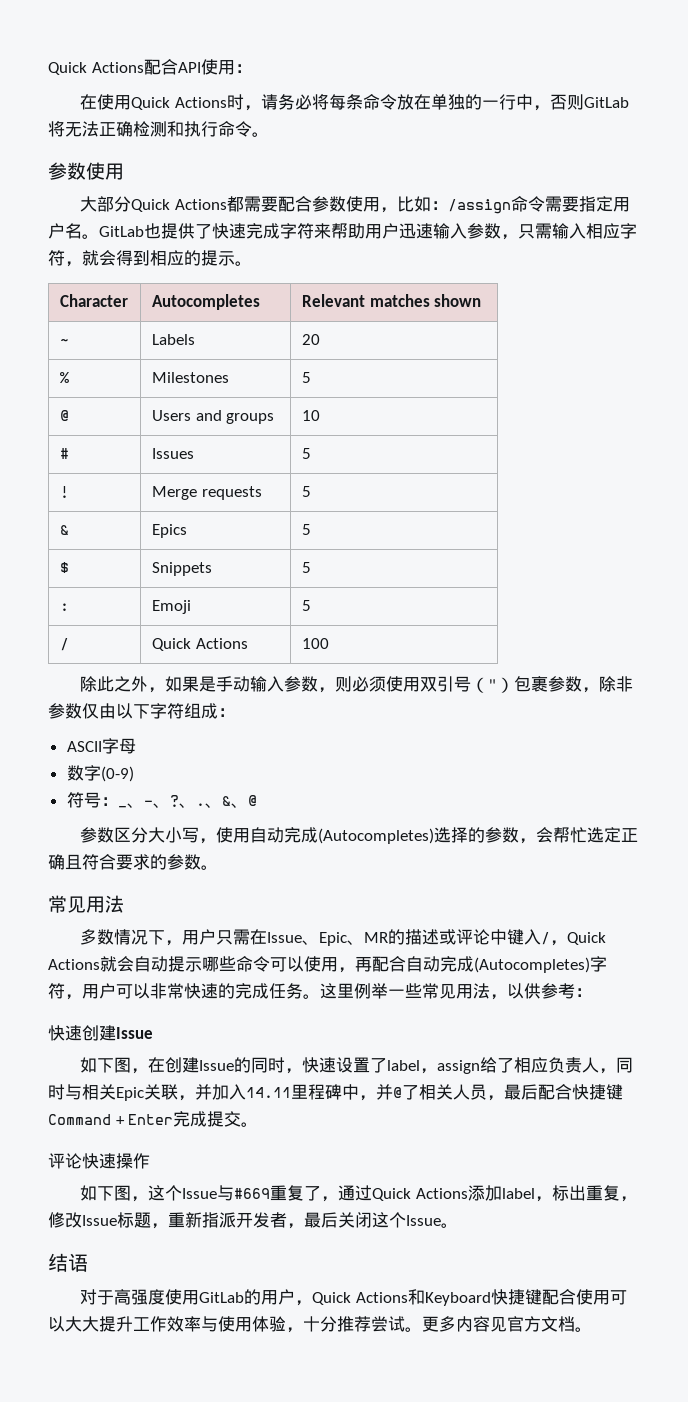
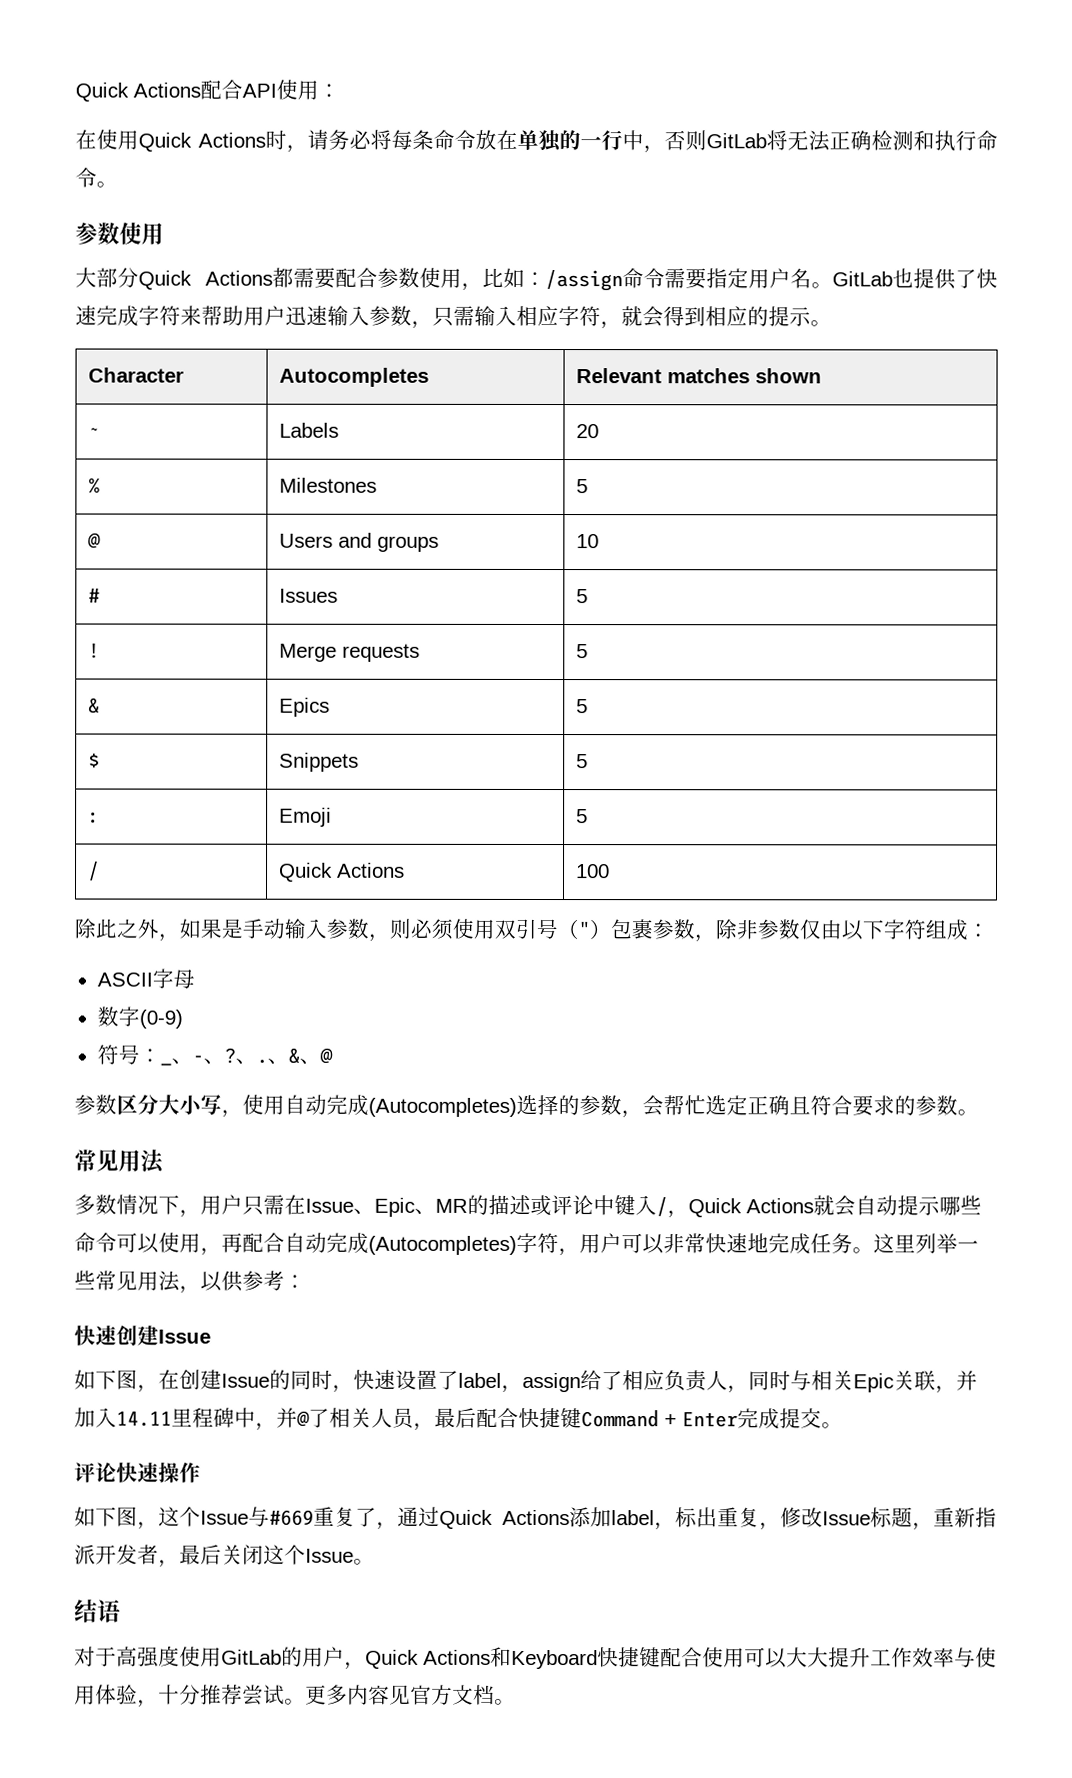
[218,983,235,999] 的 -> [747,1233,769,1253] 地
[354,983,371,999] 例 -> [915,1233,937,1254] 列

